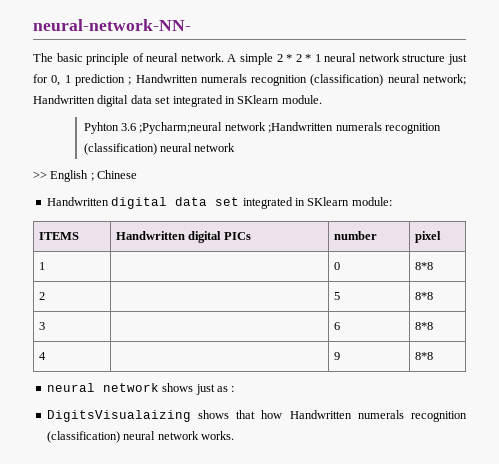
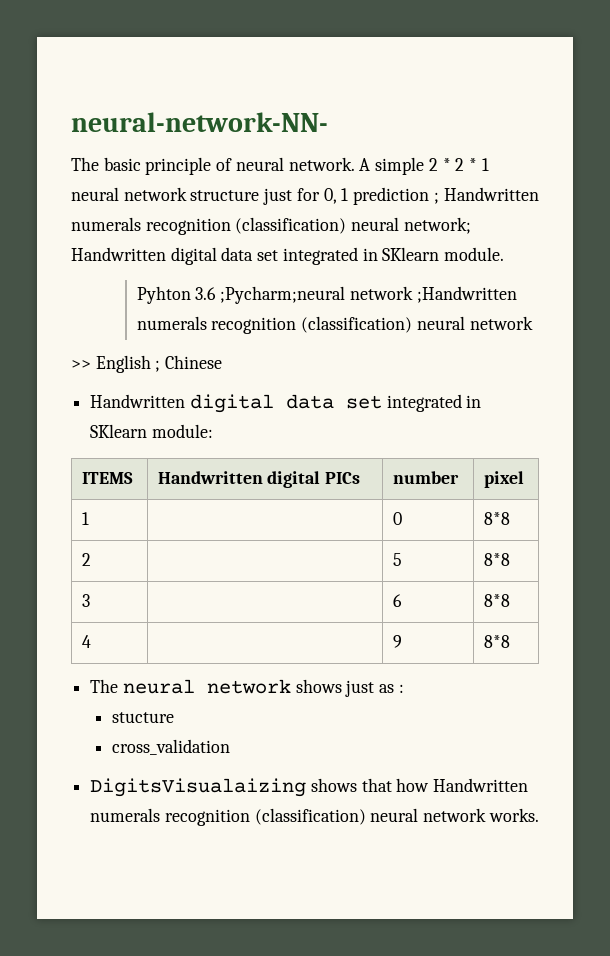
(433, 356) none -> [90,679,119,693] The
(235, 389) none -> [112,712,175,723] [112,739,231,755] // stucture // cross_validation

